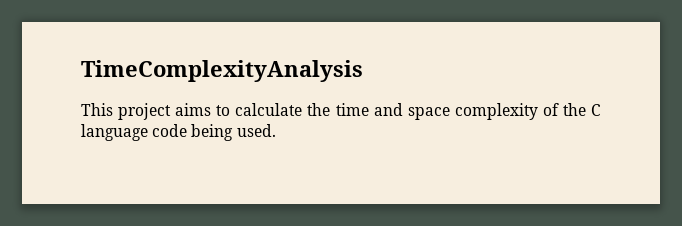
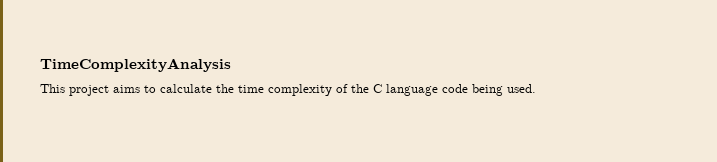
[373,103,450,120] and space -> (264, 89) none

